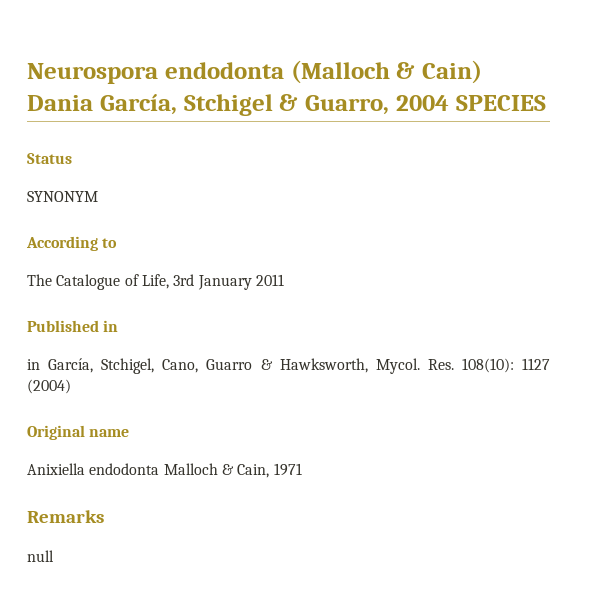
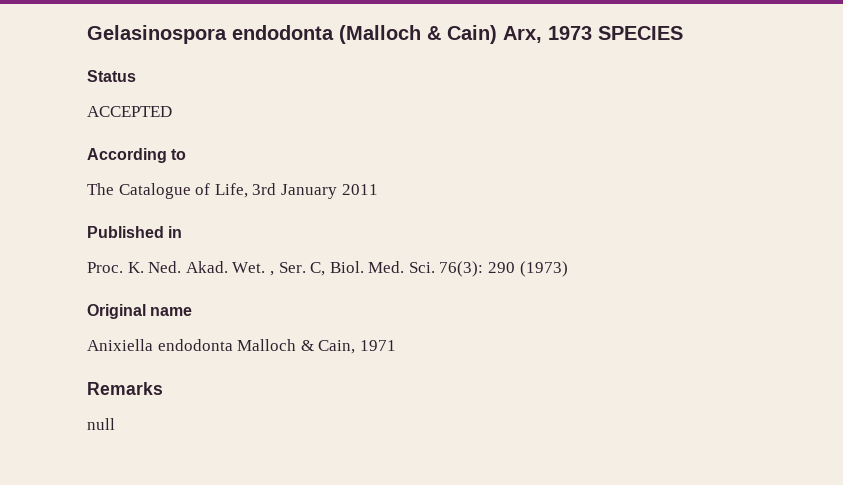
[27,63,158,84] Neurospora -> [87,25,227,44] Gelasinospora
[27,94,449,116] Dania García, Stchigel & Guarro, 2004 -> [503,26,592,43] Arx, 1973
[27,191,98,202] SYNONYM -> [87,106,172,117] ACCEPTED
[27,358,550,374] [27,379,71,394] in García, Stchigel, Cano, Guarro & Hawksworth, Mycol. Res. 108(10): 1127 (2004) -> [87,261,568,277] Proc. K. Ned. Akad. Wet. , Ser. C, Biol. Med. Sci. 76(3): 290 (1973)

